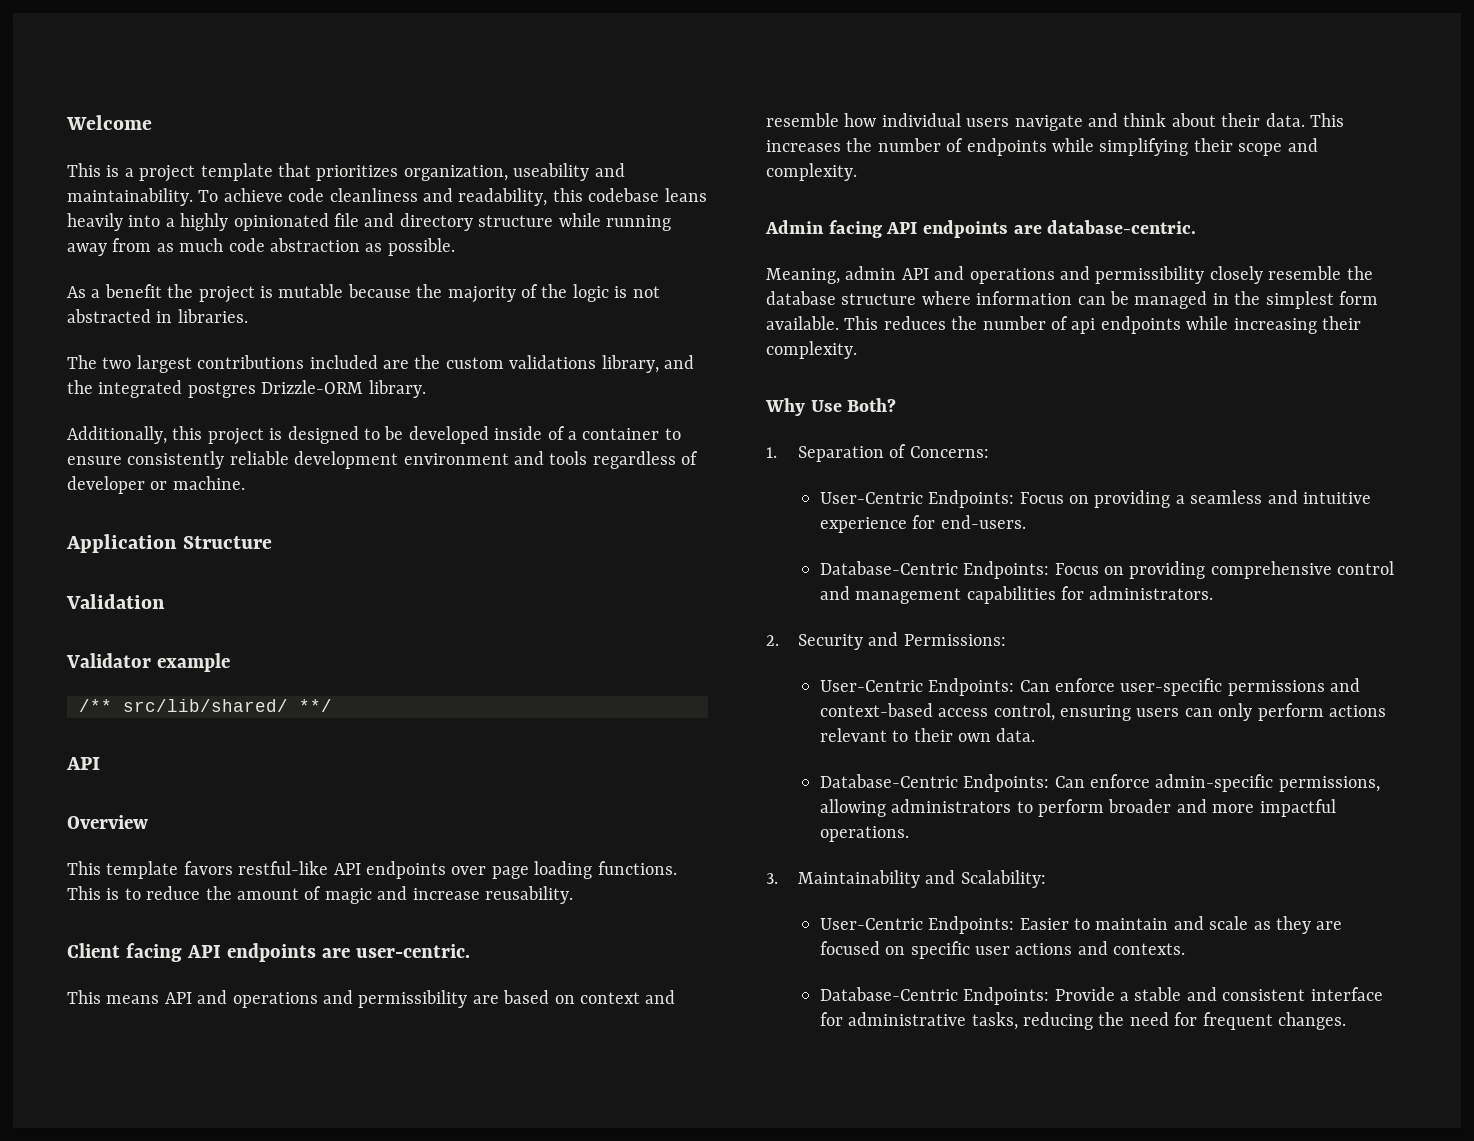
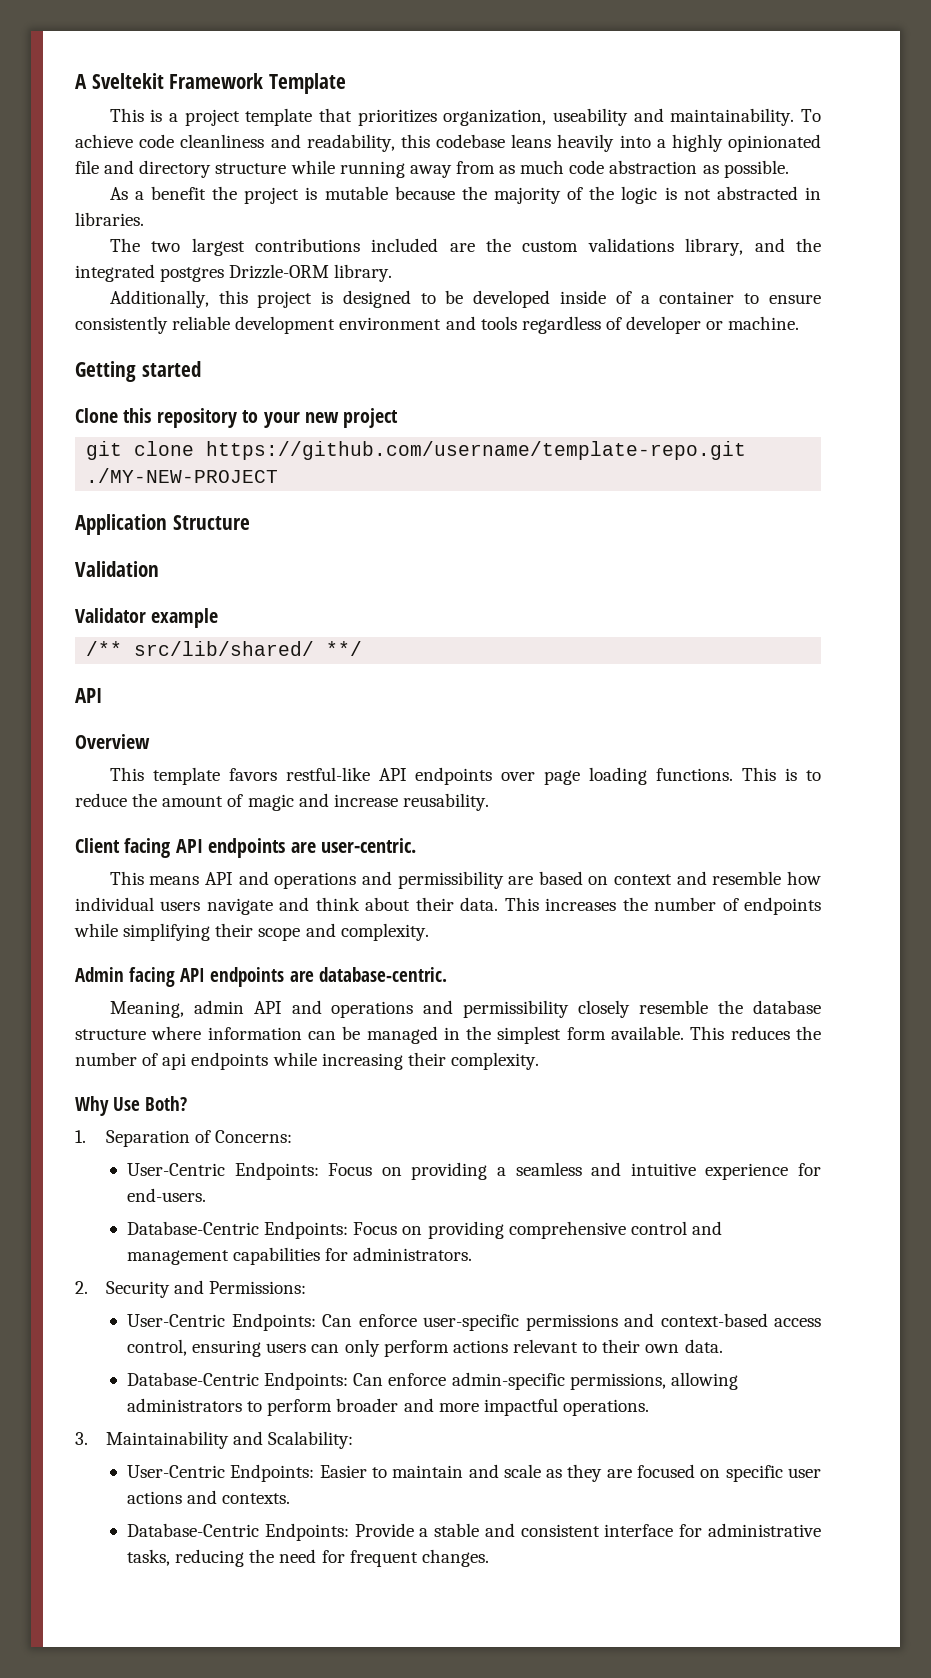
[66,115,152,130] Welcome -> [75,73,347,94] A Sveltekit Framework Template
(245, 483) none -> [75,361,201,382] [75,408,399,428] [86,441,747,460] [86,468,279,483] // Getting started // Clone this repository to your new project // git clone https://github.com/username/template-repo.git ./MY-NEW-PROJECT

